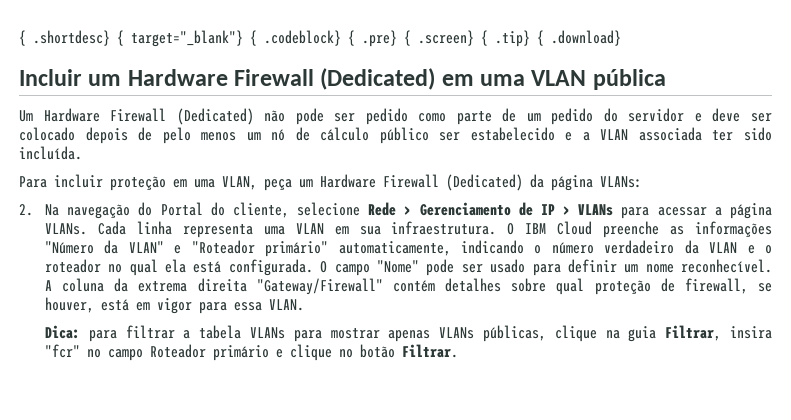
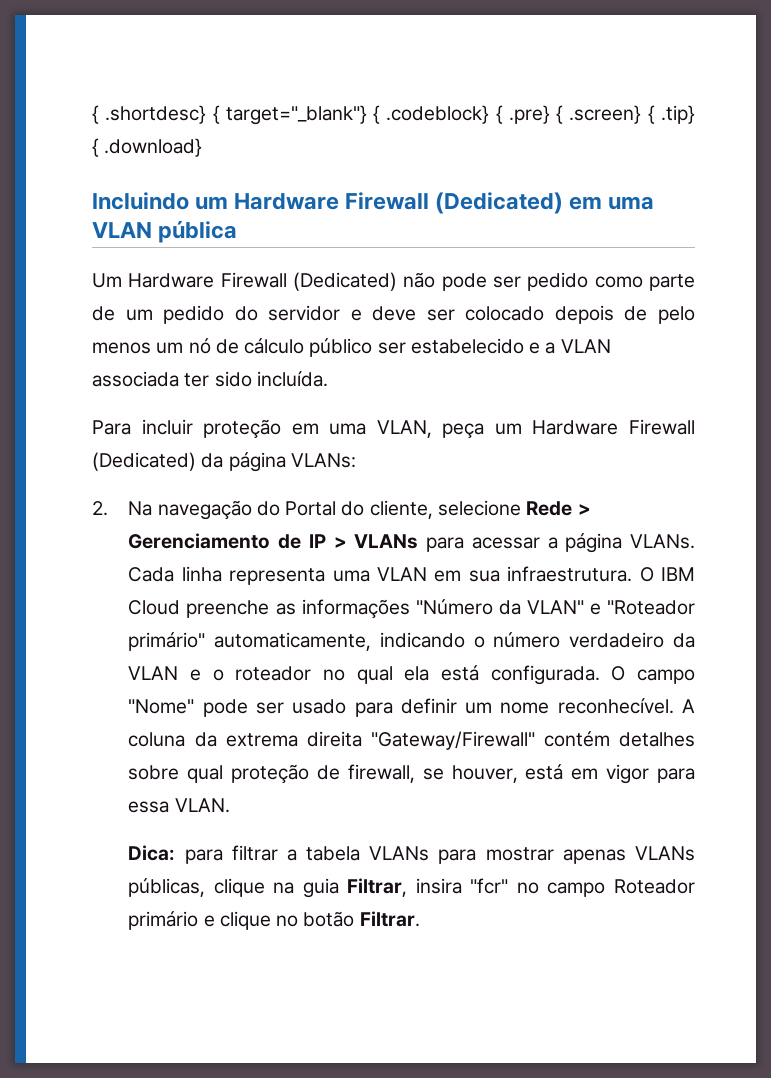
[19,69,82,86] Incluir -> [92,192,189,210] Incluindo

